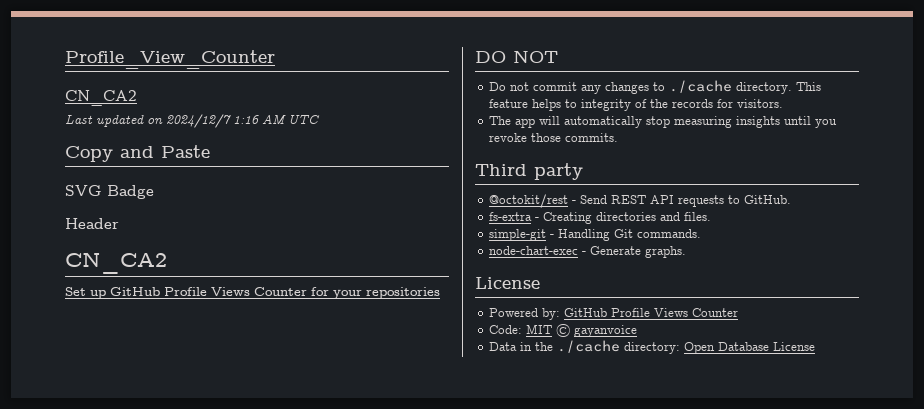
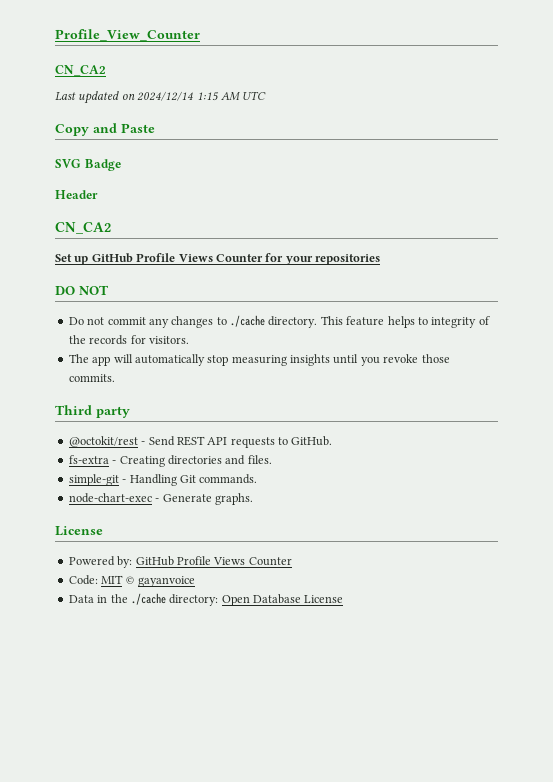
[166,114,259,128] 2024/12/7 1:16 -> [137,91,219,101] 2024/12/14 1:15

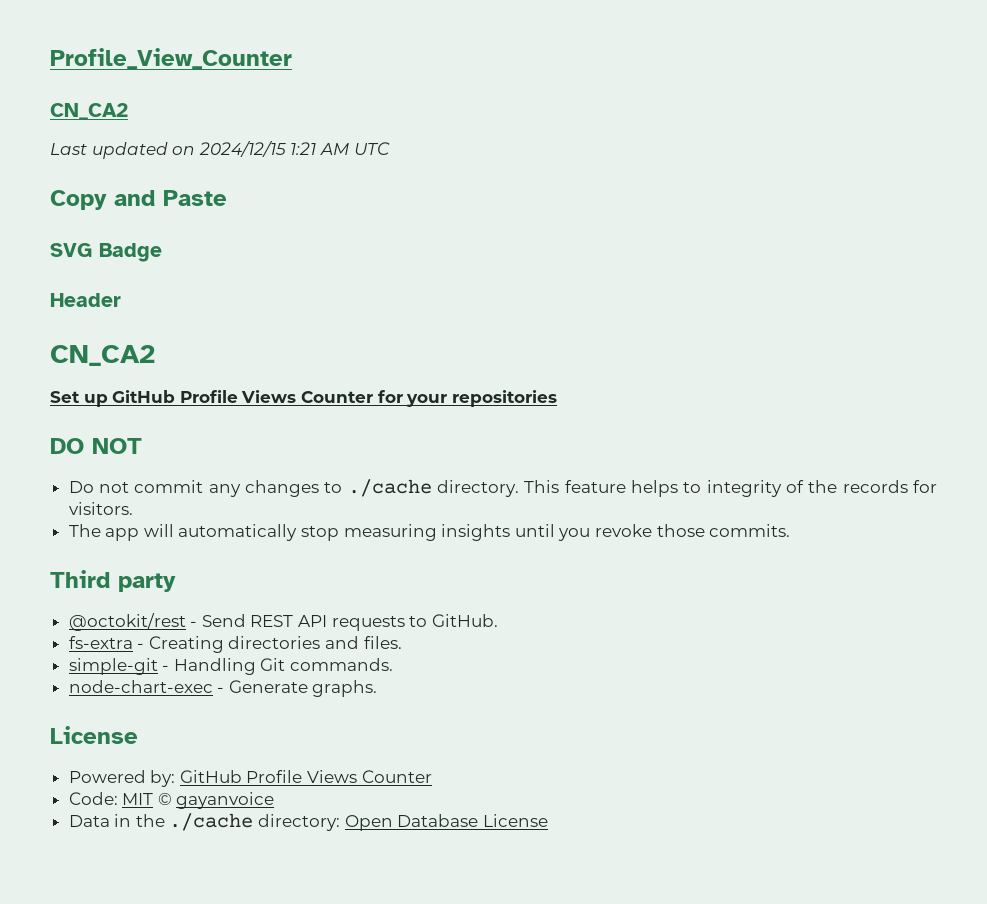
[137,91,219,101] 2024/12/14 1:15 -> [198,141,317,157] 2024/12/15 1:21

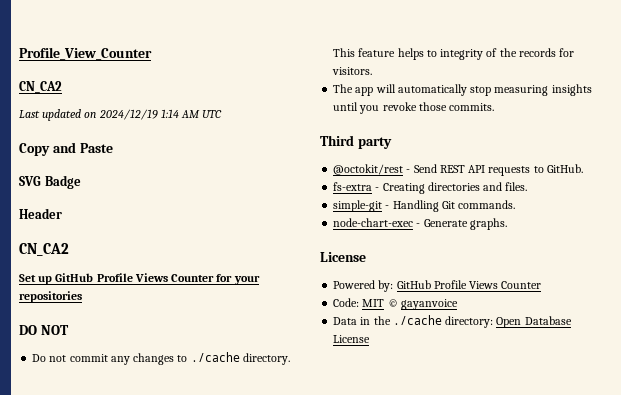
[198,141,317,157] 2024/12/15 1:21 -> [98,109,179,120] 2024/12/19 1:14

